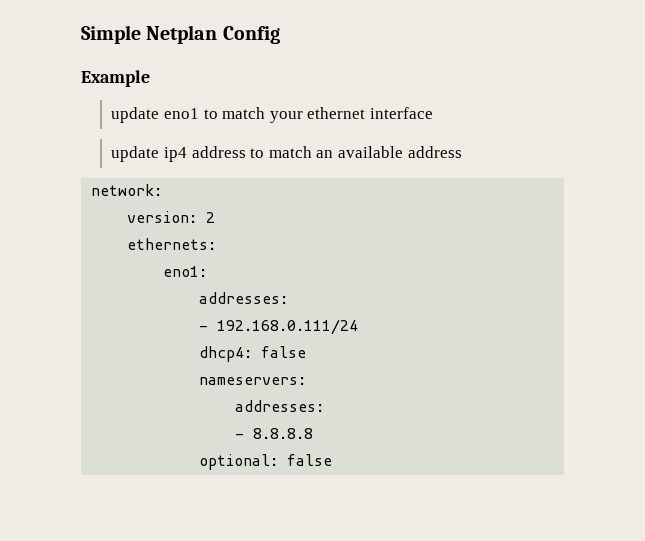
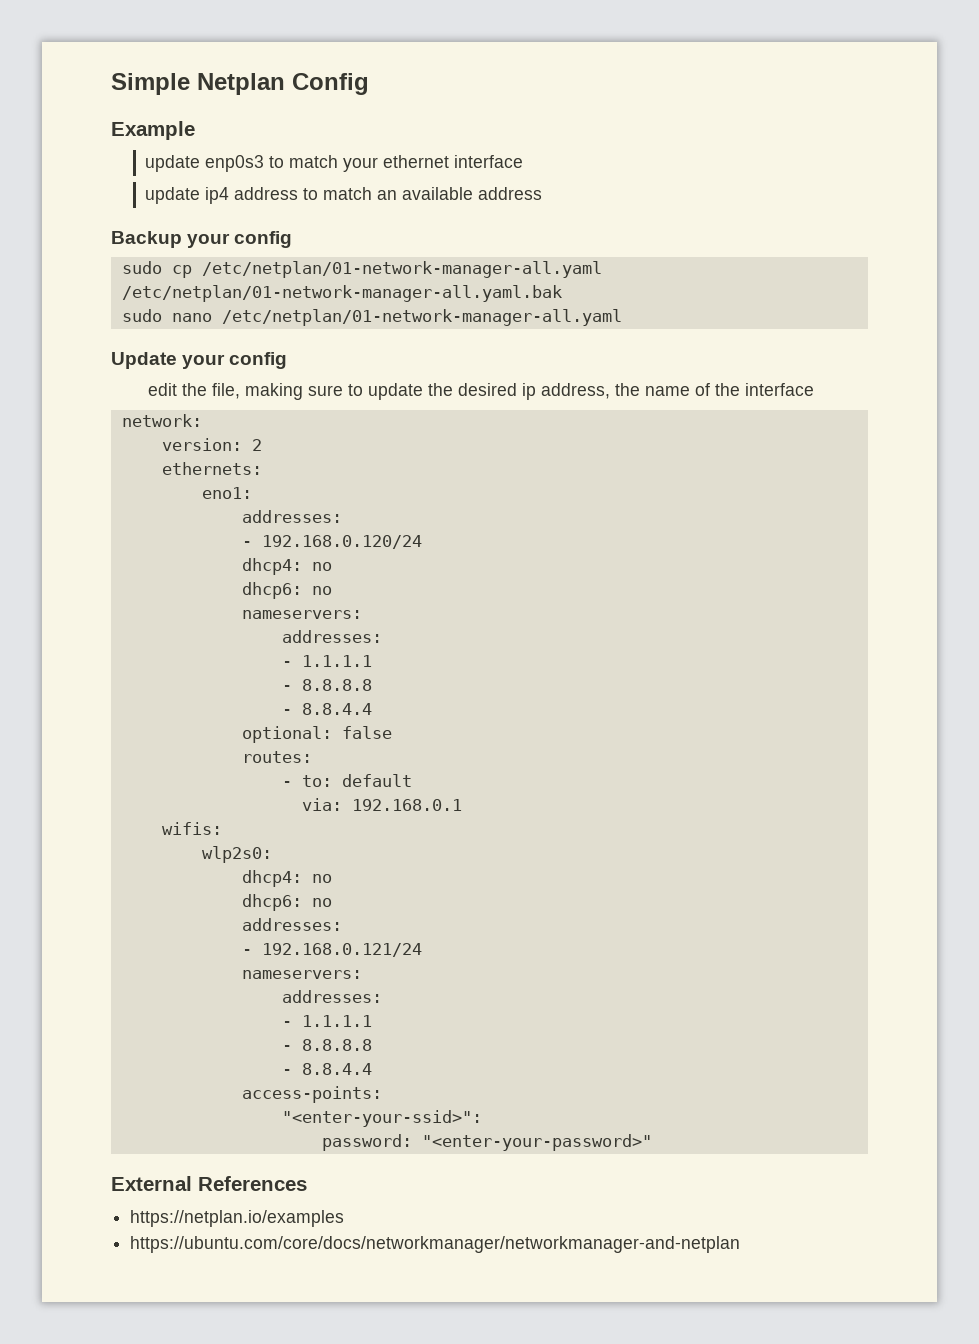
[164,108,200,119] eno1 -> [205,155,265,172] enp0s3
(462, 152) none -> [111,231,293,248] [121,261,602,278] [121,285,562,302] [121,309,622,326] [111,352,288,369] [147,383,814,400] // Backup your config // sudo cp /etc/netplan/01-network-manager-all.yaml /etc/netplan/01-network-manager-all.yaml.bak // sudo nano /etc/netplan/01-network-manager-all.yaml // Update your config // edit the file, making sure to update the desired ip address, the name of the interface
[217,319,359,335] [199,346,307,362] [199,377,307,385] [235,400,325,412] [235,428,314,439] 192.168.0.111/24 // dhcp4: false // nameservers: // addresses: // - 8.8.8.8 -> [261,535,422,549] [241,558,332,575] [241,582,332,599] [241,610,362,619] [281,630,382,643] [281,655,372,667] [281,679,372,691] [281,703,372,715] 192.168.0.120/24 // dhcp4: no // dhcp6: no // nameservers: // addresses: // - 1.1.1.1 // - 8.8.8.8 // - 8.8.4.4
(333, 460) none -> [241,751,312,763] [281,774,412,787] [301,798,462,811] [161,822,222,835] [201,846,272,863] [241,870,332,887] [241,894,332,911] [241,918,342,931] [241,943,422,957] [241,970,362,979] [281,990,382,1003] [281,1015,372,1027] [281,1039,372,1051] [281,1063,372,1075] [241,1086,382,1103] [281,1110,482,1127] [321,1134,652,1151] [111,1176,307,1191] [130,1210,345,1227] [130,1236,741,1253] // routes: // - to: default // via: 192.168.0.1 // wifis: // wlp2s0: // dhcp4: no // dhcp6: no // addresses: // - 192.168.0.121/24 // nameservers: // addresses: // - 1.1.1.1 // - 8.8.8.8 // - 8.8.4.4 // access-points: // "<enter-your-ssid>": // password: "<enter-your-password>" // External References // https://netplan.io/examples // https://ubuntu.com/core/docs/networkmanager/networkmanager-and-netplan

